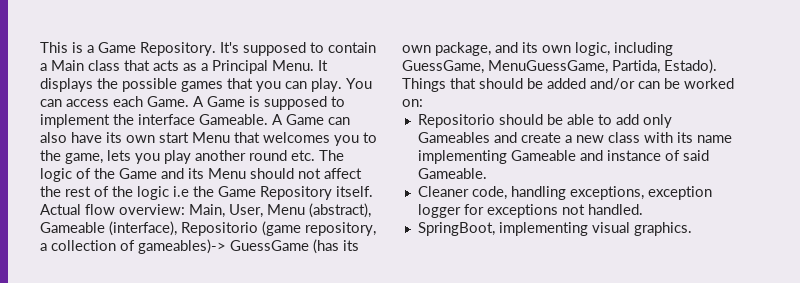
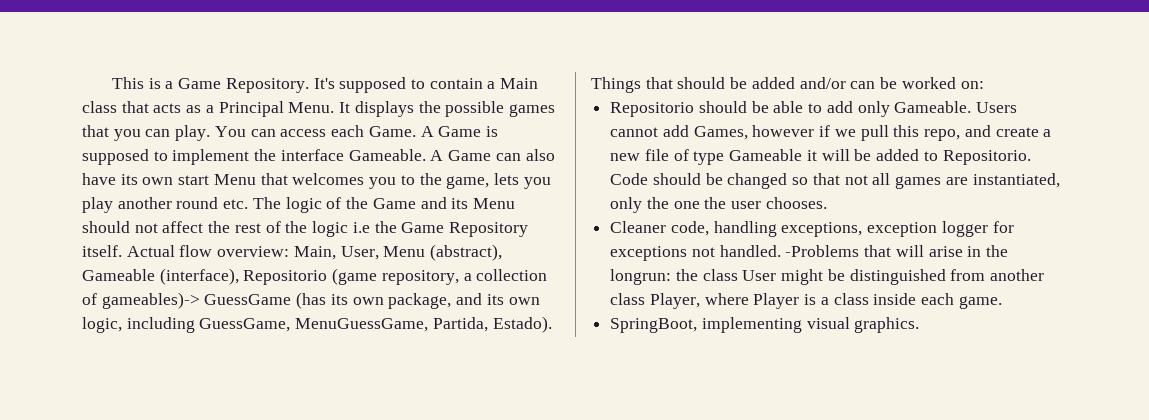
[417,132,732,143] [417,150,709,164] [417,168,487,179] Gameables and create a new class with its name implementing Gameable and instance of said Gameable. -> [894,101,1018,113] [610,125,1052,141] [610,149,1031,165] [610,173,1060,189] [610,197,827,213] Gameable. Users cannot add Games, however if we pull this repo, and create a new file of type Gameable it will be added to Repositorio. Code should be changed so that not all games are instantiated, only the one the user chooses.
(643, 209) none -> [785,245,1009,257] [610,269,1045,285] [610,293,1002,309] -Problems that will arise in the longrun: the class User might be distinguished from another class Player, where Player is a class inside each game.

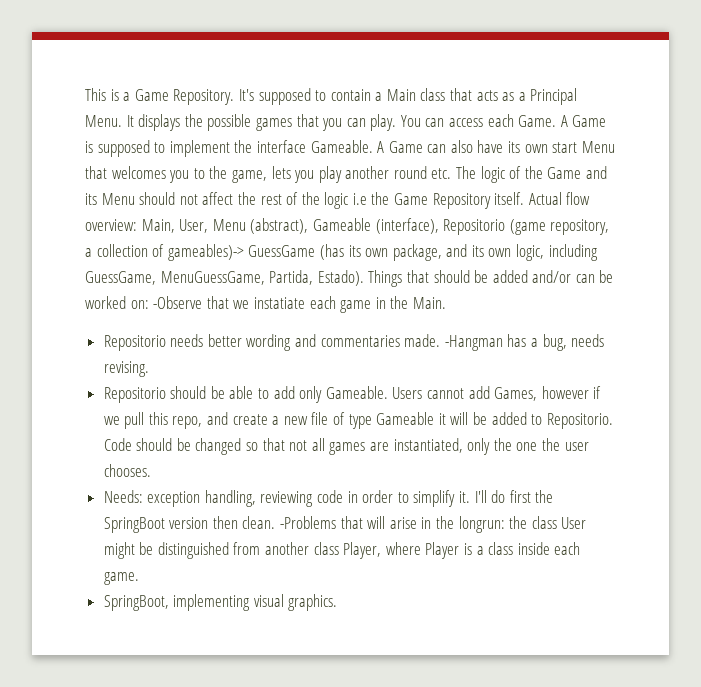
(984, 85) none -> [153,296,446,313] [103,334,605,351] [103,361,149,377] -Observe that we instatiate each game in the Main. // Repositorio needs better wording and commentaries made. -Hangman has a bug, needs revising.
[610,221,1014,237] [610,245,781,261] Cleaner code, handling exceptions, exception logger for exceptions not handled. -> [103,490,554,507] [103,516,276,533] Needs: exception handling, reviewing code in order to simplify it. I'll do first the SpringBoot version then clean.

